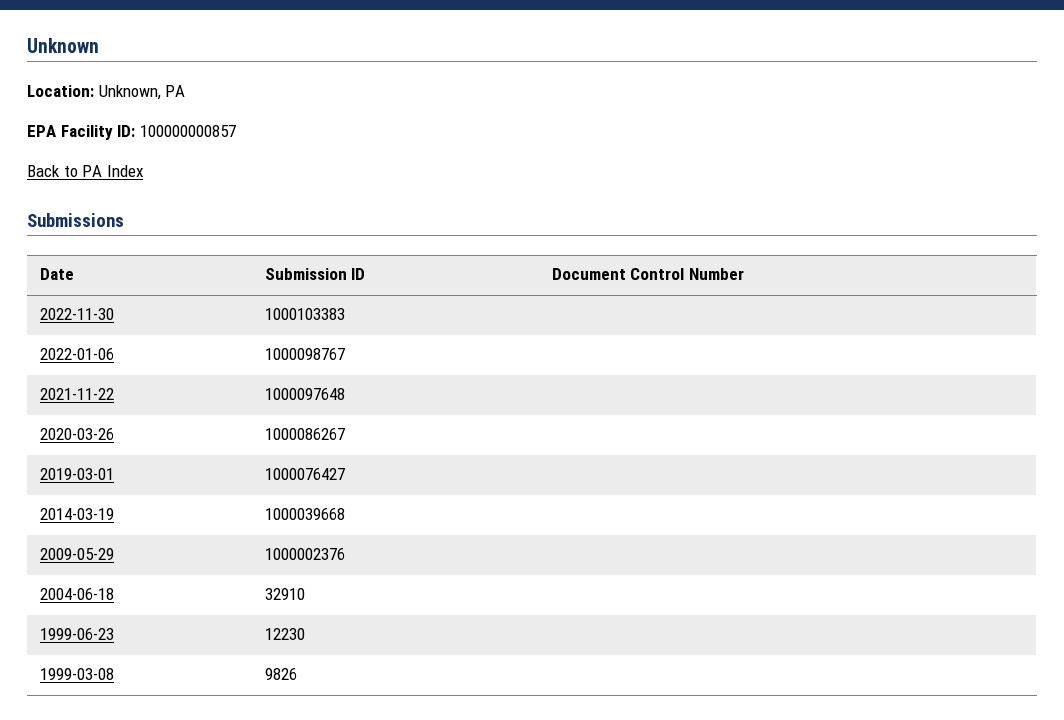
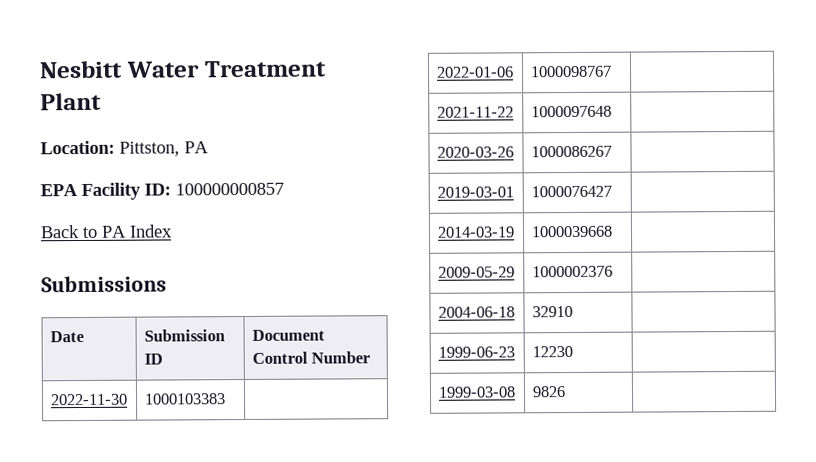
[27,38,99,53] Unknown -> [39,60,327,79] [40,92,102,111] Nesbitt Water Treatment Plant
[98,85,161,100] Unknown, -> [119,141,180,157] Pittston,

